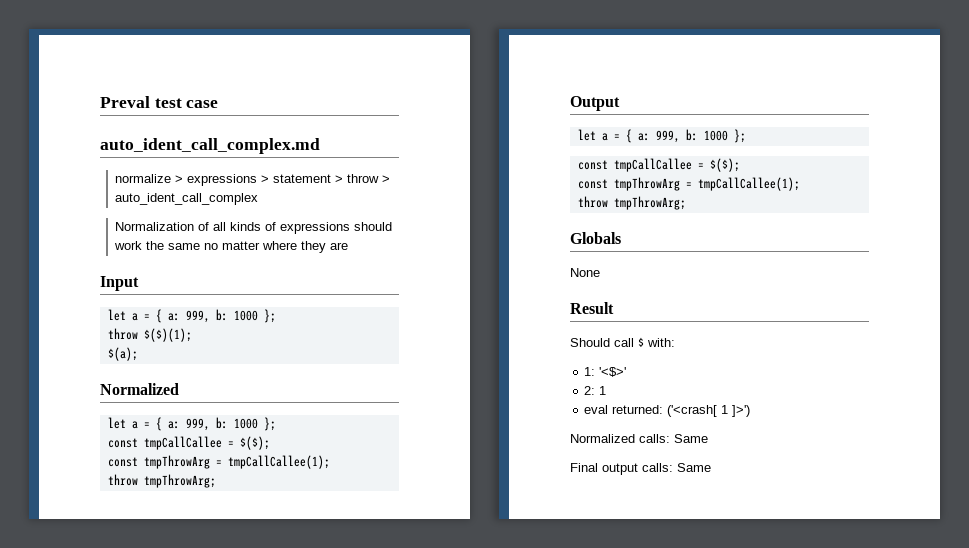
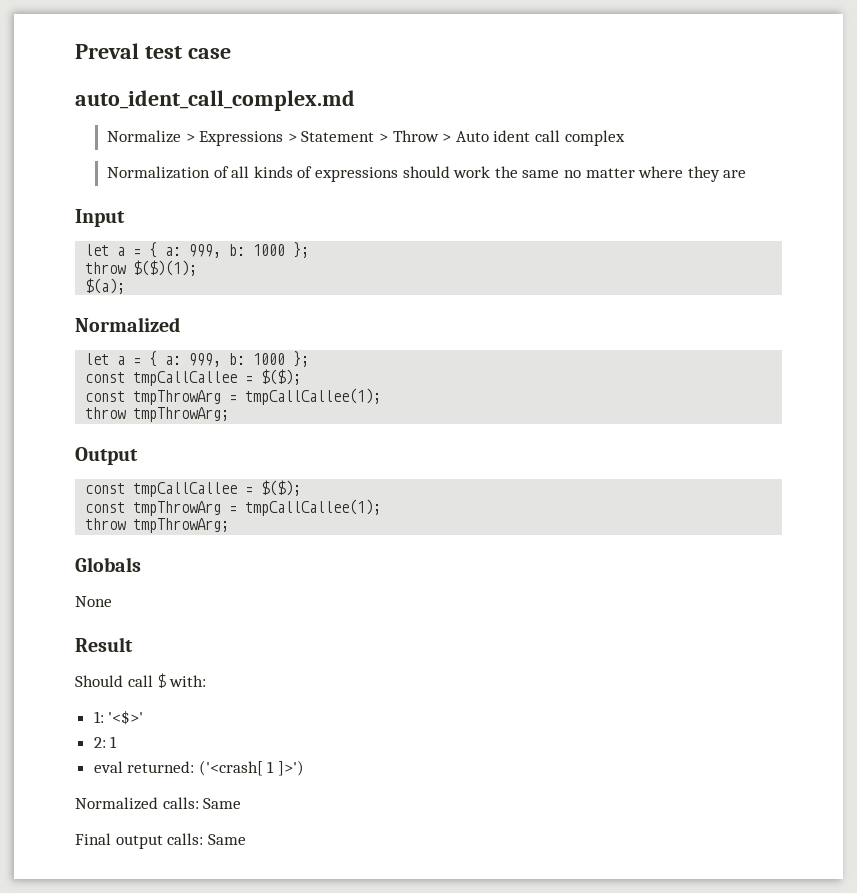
[115,174,391,186] [115,193,259,205] normalize > expressions > statement > throw > auto_ident_call_complex -> [107,130,625,146] Normalize > Expressions > Statement > Throw > Auto ident call complex
[577,129,746,143] // let a = { a: 999, b: 1000 }; -> (138, 456) none

